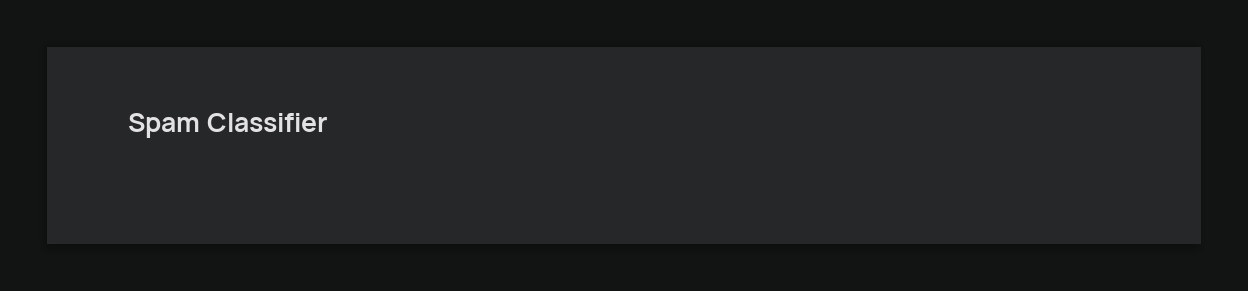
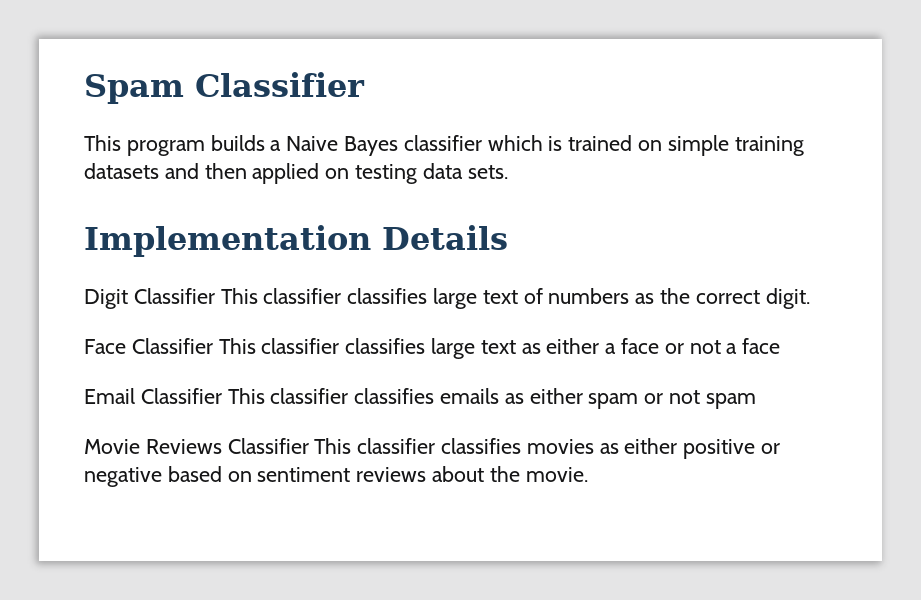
(329, 122) none -> [84,135,804,156] [84,163,508,184] [84,225,508,257] [84,288,810,309] [84,338,781,359] [84,388,756,409] [84,438,781,459] [84,466,588,487] // This program builds a Naive Bayes classifier which is trained on simple training datasets and then applied on testing data sets. // Implementation Details // Digit Classifier This classifier classifies large text of numbers as the correct digit. // Face Classifier This classifier classifies large text as either a face or not a face // Email Classifier This classifier classifies emails as either spam or not spam // Movie Reviews Classifier This classifier classifies movies as either positive or negative based on sentiment reviews about the movie.

